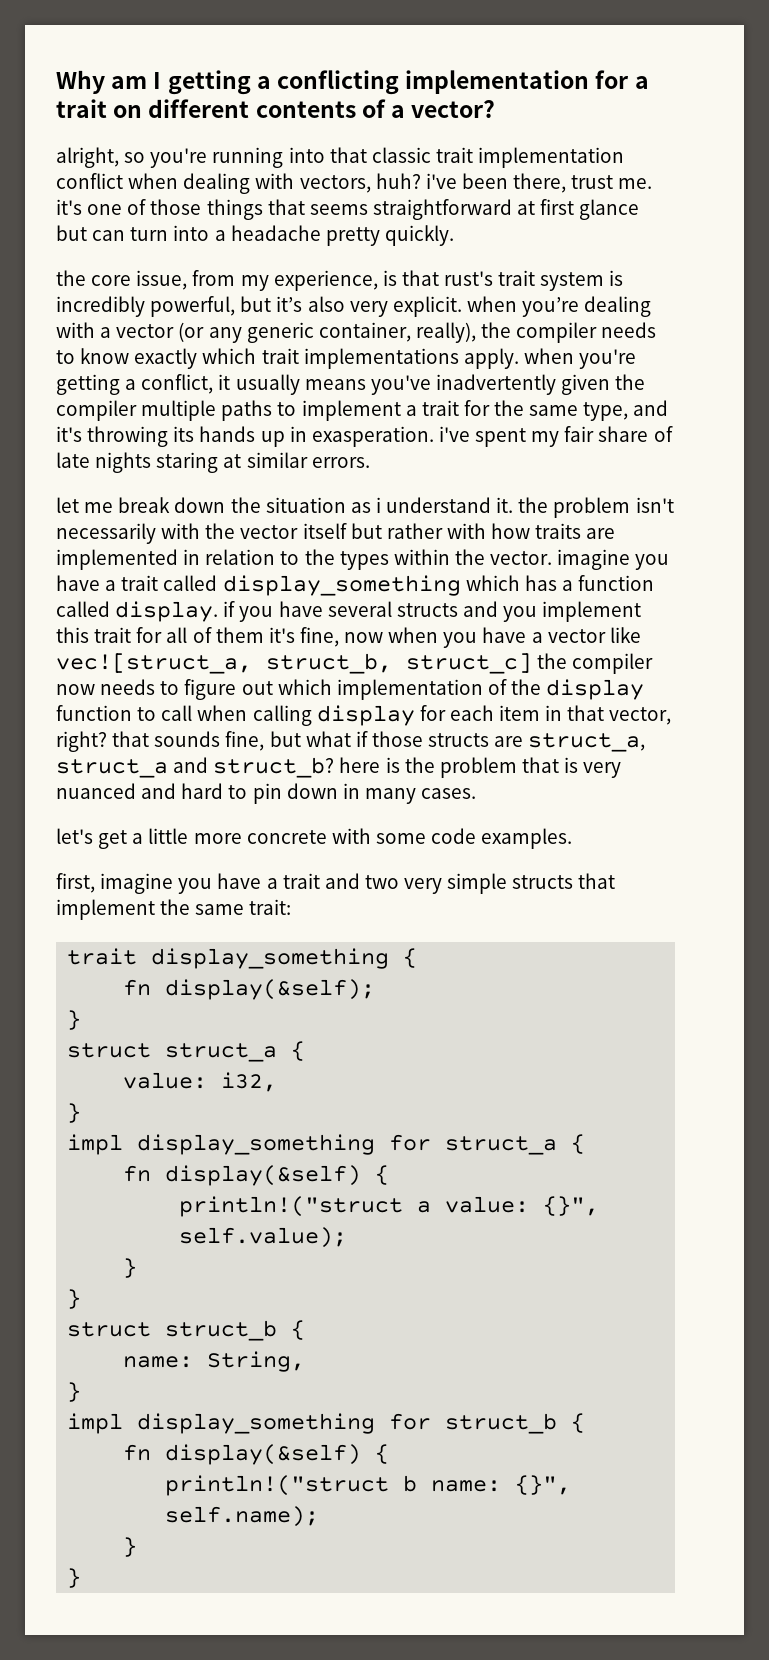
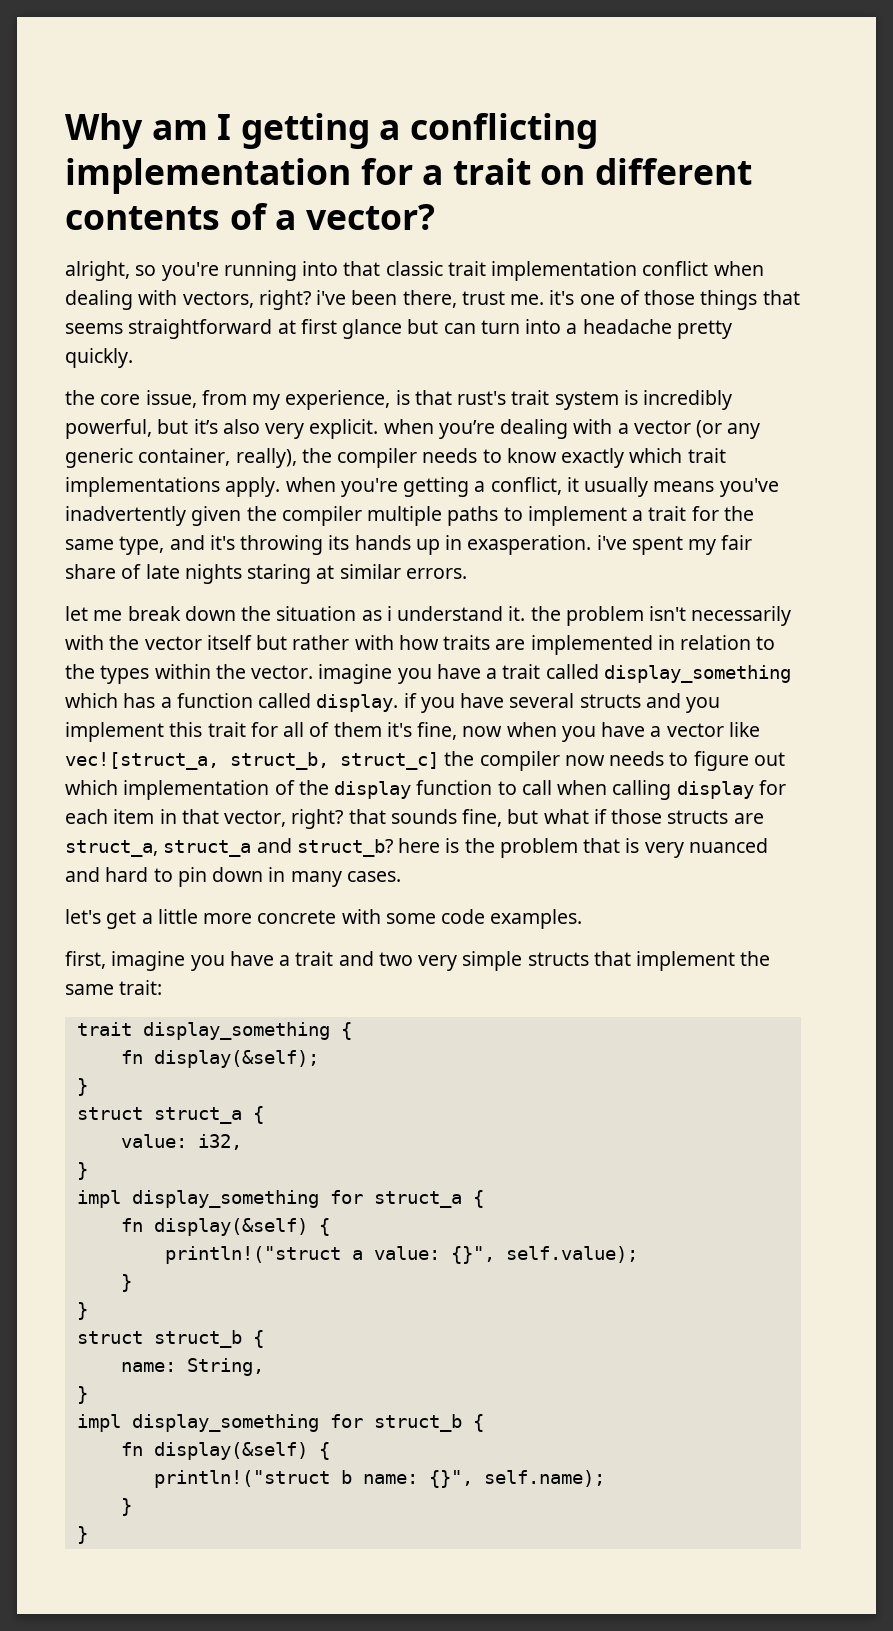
[375,173,421,189] huh? -> [258,290,311,310] right?

